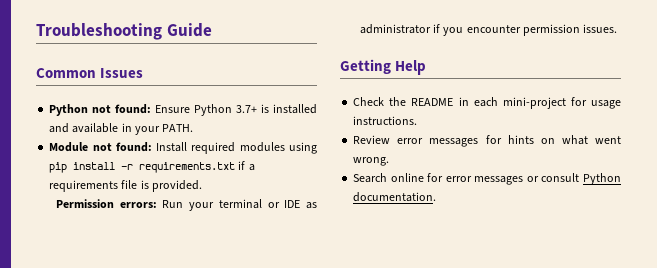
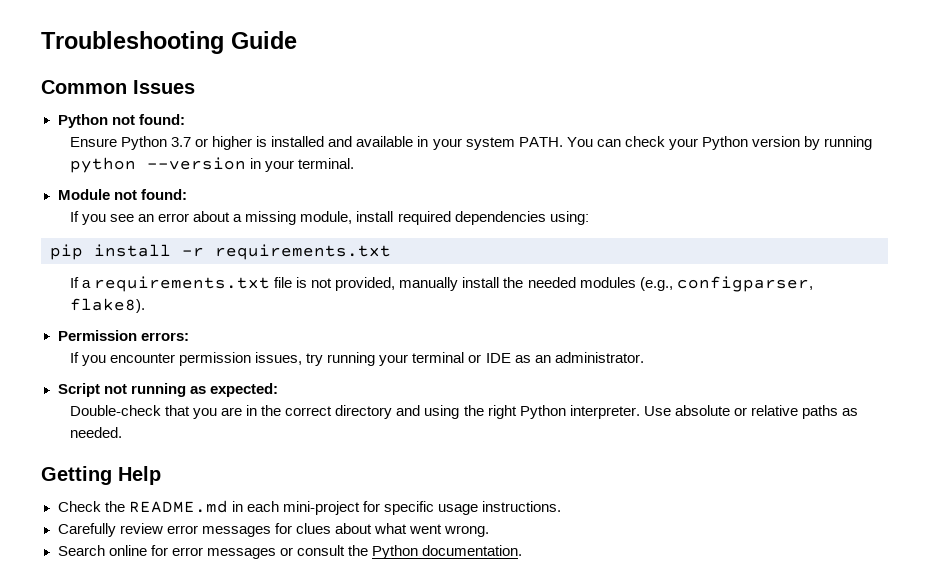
(152, 109) none -> (185, 119) //
[236,105,258,113] 3.7+ -> [171,136,253,150] 3.7 or higher
(160, 130) none -> [465,137,515,150] system
[49,142,317,154] [49,161,255,173] [49,180,202,192] [55,199,184,208] // Module not found: Install required modules using pip install -r requirements.txt if a requirements file is provided. // Permission errors: Run -> [566,136,873,150] [70,157,355,173] [57,189,187,200] [70,211,589,225] [50,244,391,260] [70,276,813,292] [70,298,146,313] [57,330,189,341] [70,352,376,366] You can check your Python version by running python --version in your terminal. // Module not found: // If you see an error about a missing module, install required dependencies using: // pip install -r requirements.txt // If a requirements.txt file is not provided, manually install the needed modules (e.g., configparser, flake8). // Permission errors: // If you encounter permission issues, try running
[359,24,618,36] administrator if you encounter permission issues. -> [534,352,644,363] [57,383,278,397] [70,405,858,419] [70,427,123,438] an administrator. // Script not running as expected: // Double-check that you are in the correct directory and using the right Python interpreter. Use absolute or relative paths as needed.
[411,98,454,106] README -> [128,500,228,513] README.md
(587, 101) none -> [383,501,434,515] specific
[353,135,391,144] Review -> [57,523,163,537] Carefully review
[507,135,555,144] hints on -> [295,523,372,534] clues about
(580, 177) none -> [347,545,368,556] the

